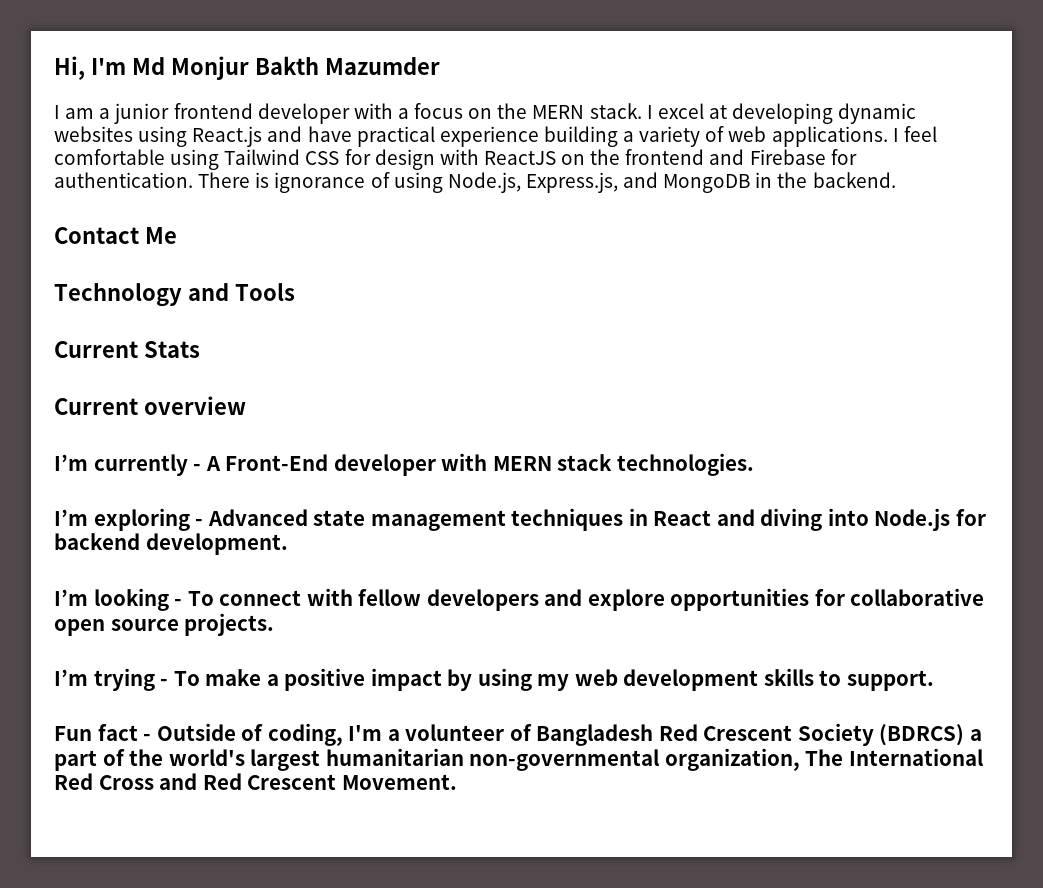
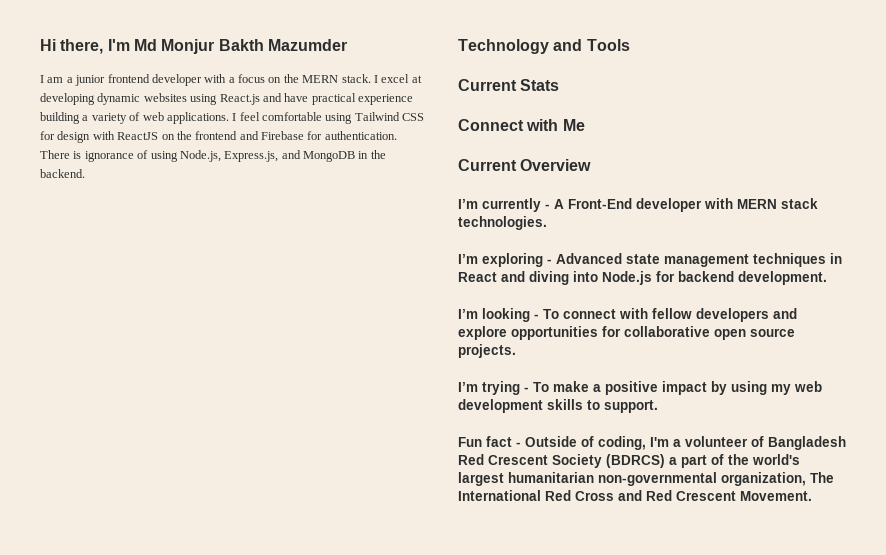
[54,56,85,80] Hi, -> [40,39,104,54] Hi there,
[54,227,177,244] // Contact Me -> (85, 173) none
[54,396,246,415] // Current overview -> [458,119,585,131] [458,159,592,171] // Connect with Me // Current Overview

